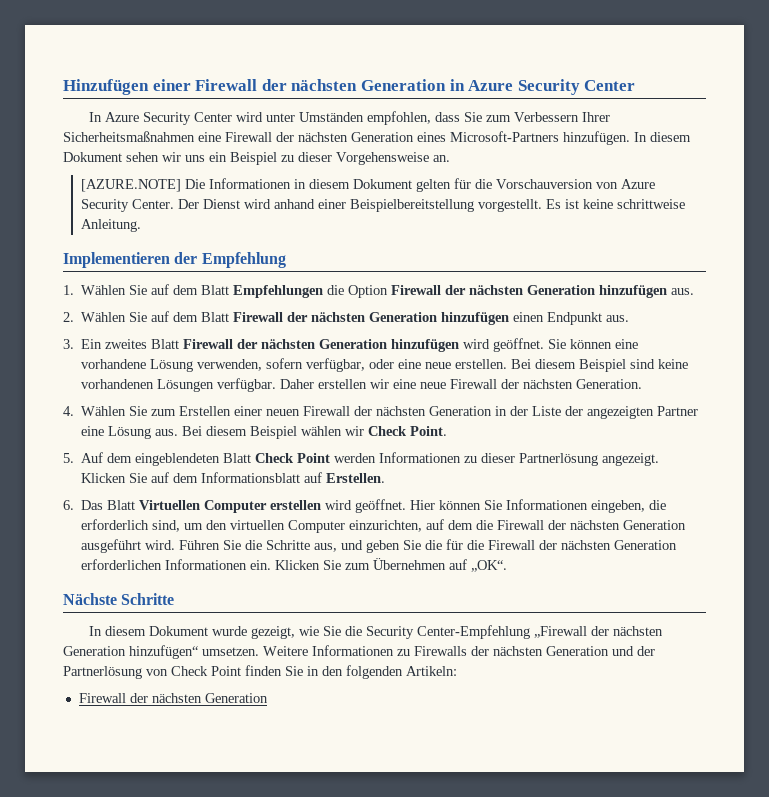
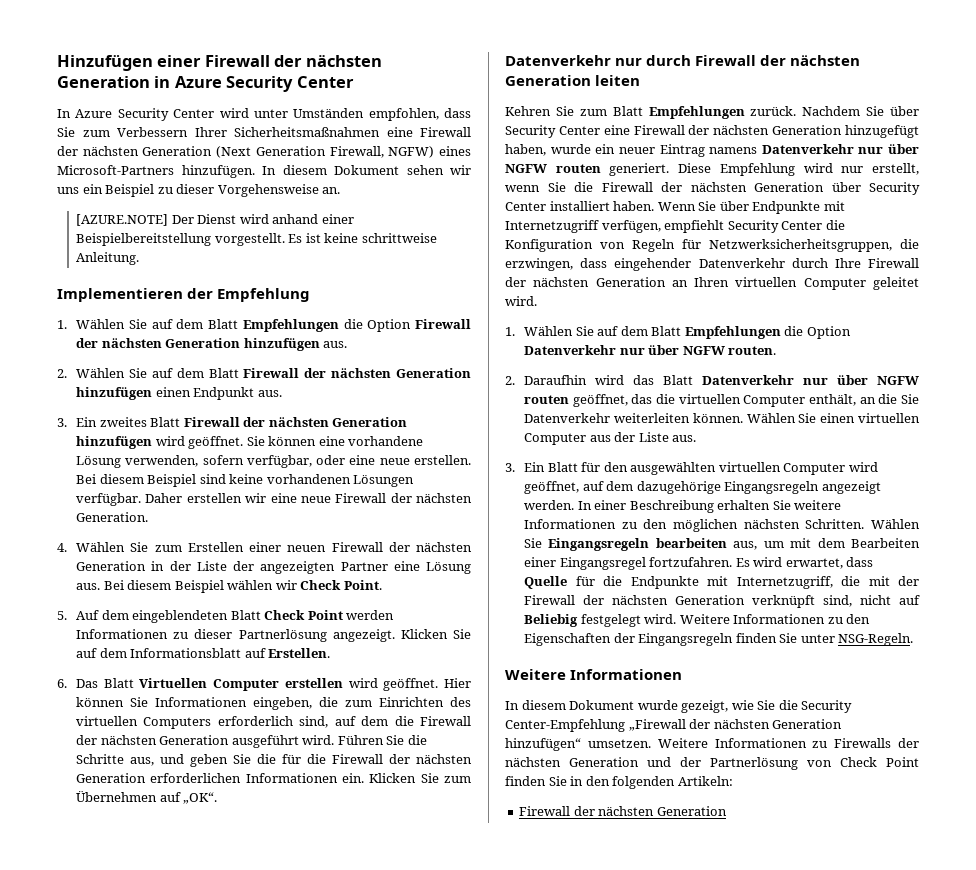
(414, 137) none -> [216,146,435,158] (Next Generation Firewall, NGFW)
[185,178,656,192] [81,199,175,212] Die Informationen in diesem Dokument gelten für die Vorschauversion von Azure Security Center. -> (169, 220) none
[81,519,423,533] erforderlich sind, um den virtuellen Computer einzurichten, -> [345,697,472,707] [76,716,329,729] zum Einrichten des virtuellen Computers erforderlich sind,
[63,593,175,605] Nächste Schritte -> [505,55,861,66] [505,75,641,86] [505,106,919,119] [505,125,919,138] [505,144,919,157] [505,163,919,176] [505,182,920,195] [505,201,845,214] [505,220,845,233] [505,239,919,252] [505,258,919,271] [505,277,919,290] [505,296,537,306] [505,326,851,339] [524,345,777,355] [505,375,919,385] [524,394,919,407] [524,413,920,423] [524,432,697,445] [505,462,878,475] [524,481,881,494] [524,500,842,513] [524,519,920,532] [524,538,920,551] [524,557,874,570] [524,576,919,589] [524,595,920,608] [524,614,871,627] [524,633,914,646] [505,669,683,680] Datenverkehr nur durch Firewall der nächsten Generation leiten // Kehren Sie zum Blatt Empfehlungen zurück. Nachdem Sie über Security Center eine Firewall der nächsten Generation hinzugefügt haben, wurde ein neuer Eintrag namens Datenverkehr nur über NGFW routen generiert. Diese Empfehlung wird nur erstellt, wenn Sie die Firewall der nächsten Generation über Security Center installiert haben. Wenn Sie über Endpunkte mit Internetzugriff verfügen, empfiehlt Security Center die Konfiguration von Regeln für Netzwerksicherheitsgruppen, die erzwingen, dass eingehender Datenverkehr durch Ihre Firewall der nächsten Generation an Ihren virtuellen Computer geleitet wird. // 1. Wählen Sie auf dem Blatt Empfehlungen die Option Datenverkehr nur über NGFW routen. // 2. Daraufhin wird das Blatt Datenverkehr nur über NGFW routen geöffnet, das die virtuellen Computer enthält, an die Sie Datenverkehr weiterleiten können. Wählen Sie einen virtuellen Computer aus der Liste aus. // 3. Ein Blatt für den ausgewählten virtuellen Computer wird geöffnet, auf dem dazugehörige Eingangsregeln angezeigt werden. In einer Beschreibung erhalten Sie weitere Informationen zu den möglichen nächsten Schritten. Wählen Sie Eingangsregeln bearbeiten aus, um mit dem Bearbeiten einer Eingangsregel fortzufahren. Es wird erwartet, dass Quelle für die Endpunkte mit Internetzugriff, die mit der Firewall der nächsten Generation verknüpft sind, nicht auf Beliebig festgelegt wird. Weitere Informationen zu den Eigenschaften der Eingangsregeln finden Sie unter NSG-Regeln. // Weitere Informationen

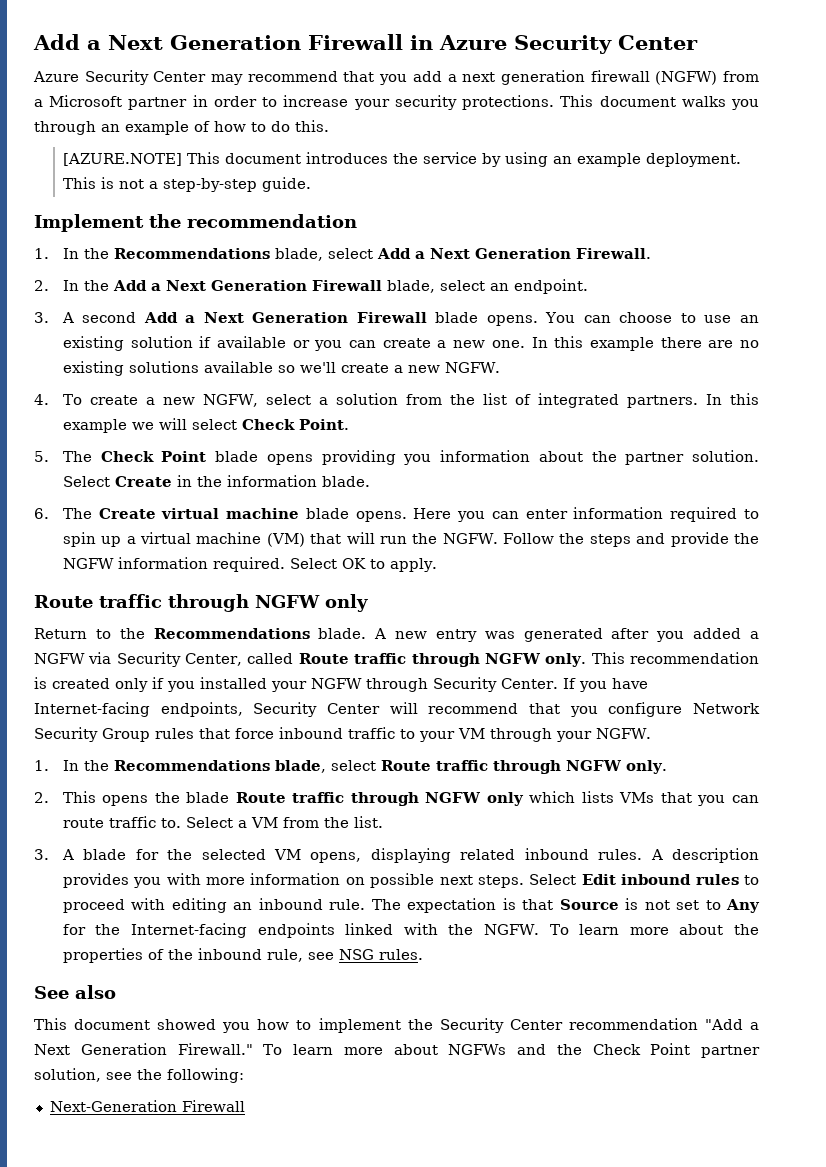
[57,55,382,71] [57,76,150,88] Hinzufügen einer Firewall der nächsten Generation -> [33,34,403,50] Add a Next Generation Firewall
[57,108,471,121] [57,127,471,137] [57,146,472,158] [57,165,471,178] [57,184,341,197] [76,214,354,226] [76,233,437,246] [76,252,140,265] [57,288,311,302] [57,319,472,332] [76,338,348,351] [57,368,472,378] [76,387,282,400] [57,417,408,427] [76,436,424,449] [76,455,472,468] [76,474,415,487] [76,493,473,506] [76,512,149,522] [57,542,473,552] [76,561,472,574] [76,580,382,593] [57,610,395,623] [76,629,471,642] [76,648,331,658] [57,678,471,691] [76,697,472,710] [76,716,471,729] [76,735,427,748] [76,754,473,767] [76,773,471,783] [76,791,218,804] [505,55,861,66] [505,75,641,86] [505,106,919,119] [505,125,919,138] [505,144,919,157] [505,163,919,176] [505,182,920,195] [505,201,845,214] [505,220,845,233] [505,239,919,252] [505,258,919,271] [505,277,919,290] [505,296,537,306] [505,326,851,339] [524,345,777,355] [505,375,919,385] [524,394,919,407] [524,413,920,423] [524,432,697,445] [505,462,878,475] [524,481,881,494] [524,500,842,513] [524,519,920,532] [524,538,920,551] [524,557,874,570] [524,576,919,589] [524,595,920,608] [524,614,871,627] [524,633,914,646] [505,669,683,680] [505,700,853,713] [505,719,843,732] [505,738,919,751] [505,757,919,770] [505,776,733,789] [519,806,727,816] In Azure Security Center wird unter Umständen empfohlen, dass Sie zum Verbessern Ihrer Sicherheitsmaßnahmen eine Firewall der nächsten Generation (Next Generation Firewall, NGFW) eines Microsoft-Partners hinzufügen. In diesem Dokument sehen wir uns ein Beispiel zu dieser Vorgehensweise an. // [AZURE.NOTE] Der Dienst wird anhand einer Beispielbereitstellung vorgestellt. Es ist keine schrittweise Anleitung. // Implementieren der Empfehlung // 1. Wählen Sie auf dem Blatt Empfehlungen die Option Firewall der nächsten Generation hinzufügen aus. // 2. Wählen Sie auf dem Blatt Firewall der nächsten Generation hinzufügen einen Endpunkt aus. // 3. Ein zweites Blatt Firewall der nächsten Generation hinzufügen wird geöffnet. Sie können eine vorhandene Lösung verwenden, sofern verfügbar, oder eine neue erstellen. Bei diesem Beispiel sind keine vorhandenen Lösungen verfügbar. Daher erstellen wir eine neue Firewall der nächsten Generation. // 4. Wählen Sie zum Erstellen einer neuen Firewall der nächsten Generation in der Liste der angezeigten Partner eine Lösung aus. Bei diesem Beispiel wählen wir Check Point. // 5. Auf dem eingeblendeten Blatt Check Point werden Informationen zu dieser Partnerlösung angezeigt. Klicken Sie auf dem Informationsblatt auf Erstellen. // 6. Das Blatt Virtuellen Computer erstellen wird geöffnet. Hier können Sie Informationen eingeben, die zum Einrichten des virtuellen Computers erforderlich sind, auf dem die Firewall der nächsten Generation ausgeführt wird. Führen Sie die Schritte aus, und geben Sie die für die Firewall der nächsten Generation erforderlichen Informationen ein. Klicken Sie zum Übernehmen auf „OK“. // Datenverkehr nur durch Firewall der nächsten Generation leiten // Kehren Sie zum Blatt Empfehlungen zurück. Nachdem Sie über Security Center eine Firewall der nächsten Generation hinzugefügt haben, wurde ein neuer Eintrag namens Datenverkehr nur über NGFW routen generiert. Diese Empfehlung wird nur erstellt, wenn Sie die Firewall der nächsten Generation über Security Center installiert haben. Wenn Sie über Endpunkte mit Internetzugriff verfügen, empfiehlt Security Center die Konfiguration von Regeln für Netzwerksicherheitsgruppen, die erzwingen, dass eingehender Datenverkehr durch Ihre Firewall der nächsten Generation an Ihren virtuellen Computer geleitet wird. // 1. Wählen Sie auf dem Blatt Empfehlungen die Option Datenverkehr nur über NGFW routen. // 2. Daraufhin wird das Blatt Datenverkehr nur über NGFW routen geöffnet, das die virtuellen Computer enthält, an die Sie Datenverkehr weiterleiten können. Wählen Sie einen virtuellen Computer aus der Liste aus. // 3. Ein Blatt für den ausgewählten virtuellen Computer wird geöffnet, auf dem dazugehörige Eingangsregeln angezeigt werden. In einer Beschreibung erhalten Sie weitere Informationen zu den möglichen nächsten Schritten. Wählen Sie Eingangsregeln bearbeiten aus, um mit dem Bearbeiten einer Eingangsregel fortzufahren. Es wird erwartet, dass Quelle für die Endpunkte mit Internetzugriff, die mit der Firewall der nächsten Generation verknüpft sind, nicht auf Beliebig festgelegt wird. Weitere Informationen zu den Eigenschaften der Eingangsregeln finden Sie unter NSG-Regeln. // Weitere Informationen // In diesem Dokument wurde gezeigt, wie Sie die Security Center-Empfehlung „Firewall der nächsten Generation hinzufügen“ umsetzen. Weitere Informationen zu Firewalls der nächsten Generation und der Partnerlösung von Check Point finden Sie in den folgenden Artikeln: // Firewall der nächsten Generation -> [33,70,759,85] [34,95,760,110] [34,120,329,135] [62,152,741,167] [62,177,311,192] [34,214,357,232] [34,248,651,261] [34,279,588,294] [34,312,759,326] [62,336,759,351] [62,361,500,376] [34,393,759,408] [62,418,349,433] [34,450,759,465] [62,475,370,487] [34,507,759,522] [62,532,759,547] [62,557,437,572] [34,594,368,612] [34,628,759,642] [34,652,759,667] [34,677,648,692] [34,702,760,717] [34,727,651,742] [34,760,667,774] [34,791,759,806] [62,816,383,828] [34,848,759,863] [62,873,759,888] [62,898,760,913] [62,923,759,938] [62,948,423,963] [34,985,116,999] [34,1018,760,1033] [34,1043,760,1058] [34,1068,244,1083] [49,1100,245,1112] Azure Security Center may recommend that you add a next generation firewall (NGFW) from a Microsoft partner in order to increase your security protections. This document walks you through an example of how to do this. // [AZURE.NOTE] This document introduces the service by using an example deployment. This is not a step-by-step guide. // Implement the recommendation // 1. In the Recommendations blade, select Add a Next Generation Firewall. // 2. In the Add a Next Generation Firewall blade, select an endpoint. // 3. A second Add a Next Generation Firewall blade opens. You can choose to use an existing solution if available or you can create a new one. In this example there are no existing solutions available so we'll create a new NGFW. // 4. To create a new NGFW, select a solution from the list of integrated partners. In this example we will select Check Point. // 5. The Check Point blade opens providing you information about the partner solution. Select Create in the information blade. // 6. The Create virtual machine blade opens. Here you can enter information required to spin up a virtual machine (VM) that will run the NGFW. Follow the steps and provide the NGFW information required. Select OK to apply. // Route traffic through NGFW only // Return to the Recommendations blade. A new entry was generated after you added a NGFW via Security Center, called Route traffic through NGFW only. This recommendation is created only if you installed your NGFW through Security Center. If you have Internet-facing endpoints, Security Center will recommend that you configure Network Security Group rules that force inbound traffic to your VM through your NGFW. // 1. In the Recommendations blade, select Route traffic through NGFW only. // 2. This opens the blade Route traffic through NGFW only which lists VMs that you can route traffic to. Select a VM from the list. // 3. A blade for the selected VM opens, displaying related inbound rules. A description provides you with more information on possible next steps. Select Edit inbound rules to proceed with editing an inbound rule. The expectation is that Source is not set to Any for the Internet-facing endpoints linked with the NGFW. To learn more about the properties of the inbound rule, see NSG rules. // See also // This document showed you how to implement the Security Center recommendation "Add a Next Generation Firewall." To learn more about NGFWs and the Check Point partner solution, see the following: // Next-Generation Firewall

